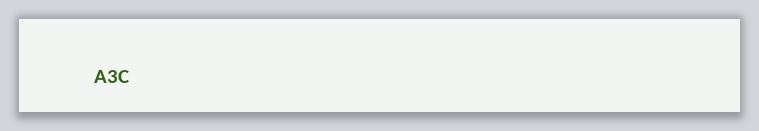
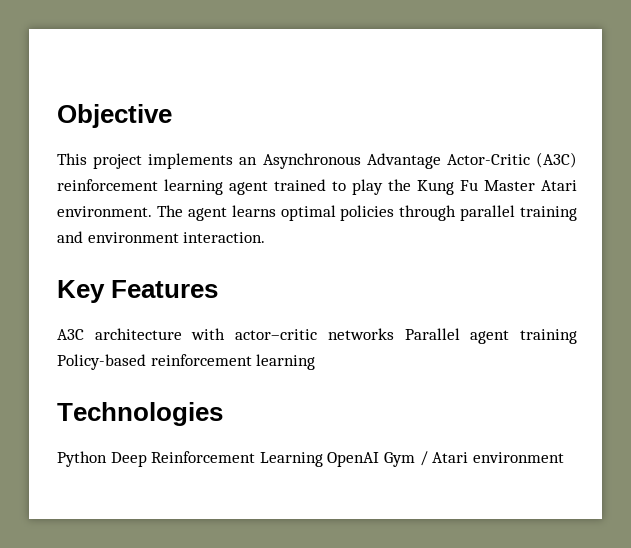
[94,70,129,83] A3C -> [57,104,172,128] [57,152,577,169] [57,179,577,195] [57,205,577,221] [57,231,266,243] [57,280,219,303] [57,328,577,344] [57,354,316,370] [57,402,223,426] [57,451,564,467] Objective // This project implements an Asynchronous Advantage Actor-Critic (A3C) reinforcement learning agent trained to play the Kung Fu Master Atari environment. The agent learns optimal policies through parallel training and environment interaction. // Key Features // A3C architecture with actor–critic networks Parallel agent training Policy-based reinforcement learning // Technologies // Python Deep Reinforcement Learning OpenAI Gym / Atari environment

